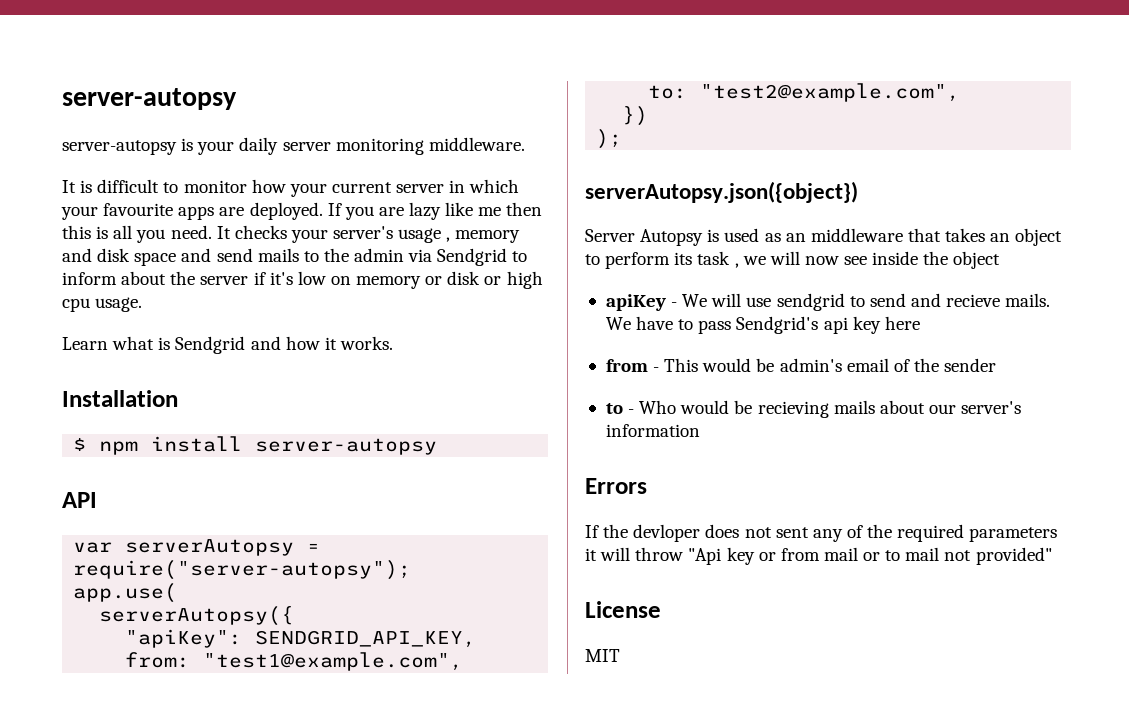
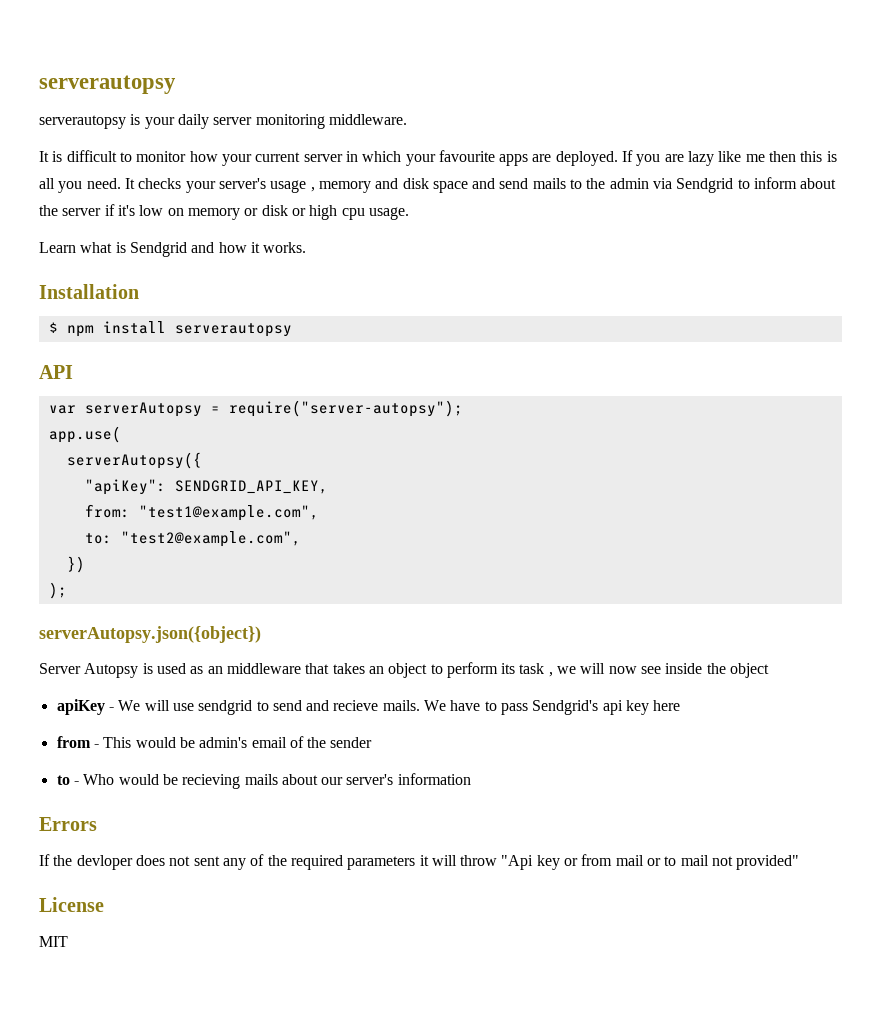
[62,88,237,110] [62,140,177,155] server-autopsy // server-autopsy -> [39,75,176,94] [39,115,126,129] serverautopsy // serverautopsy
[255,438,438,455] server-autopsy -> [174,323,292,337] serverautopsy

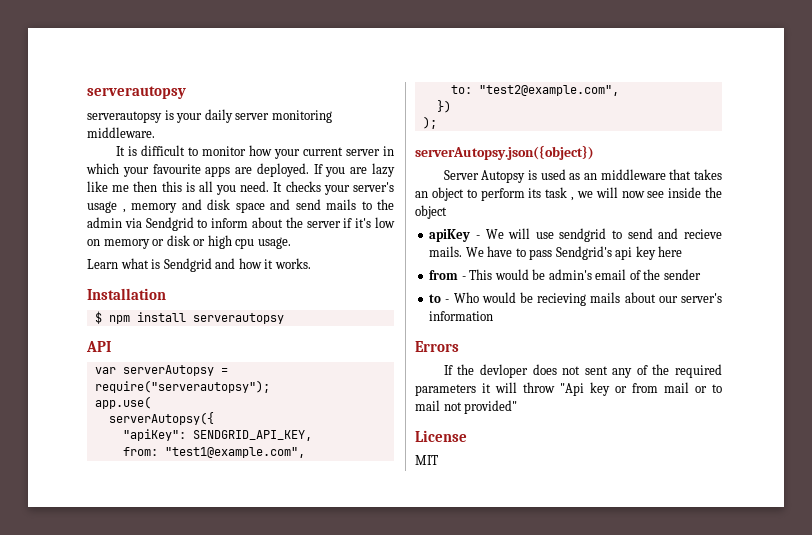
[228,400,463,417] require("server-autopsy"); -> [94,380,270,393] require("serverautopsy");

